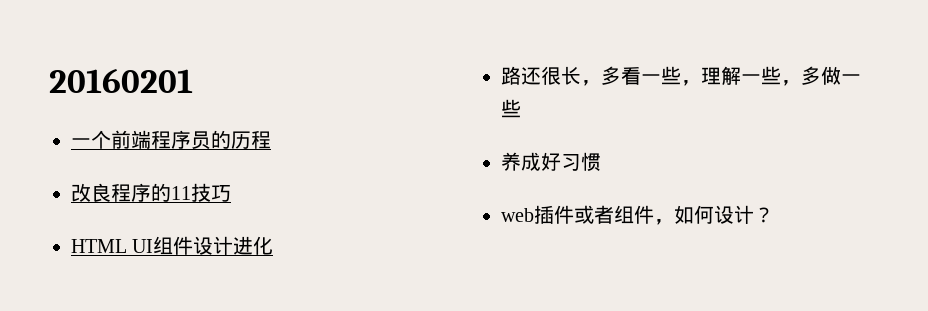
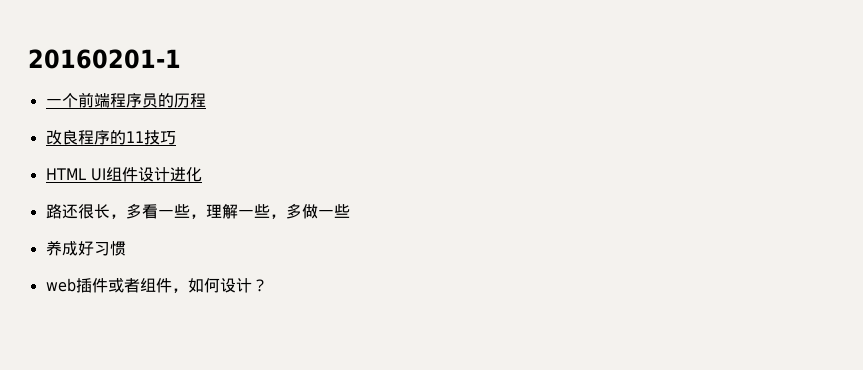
[49,68,193,93] 20160201 -> [28,49,181,69] 20160201-1

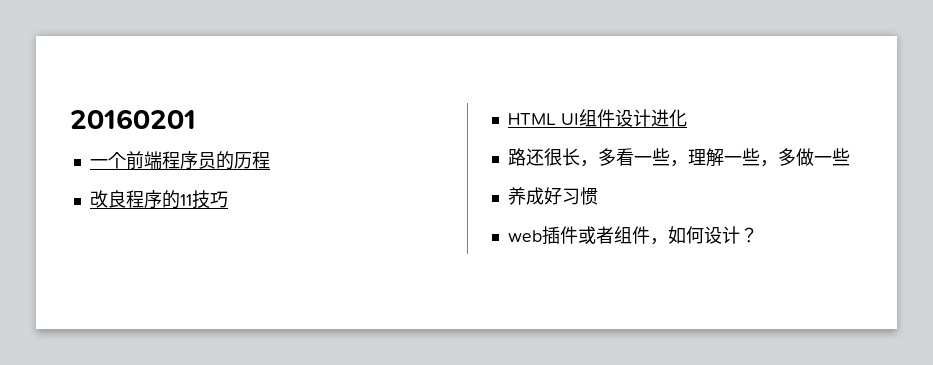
[28,49,181,69] 20160201-1 -> [70,109,196,129] 20160201

